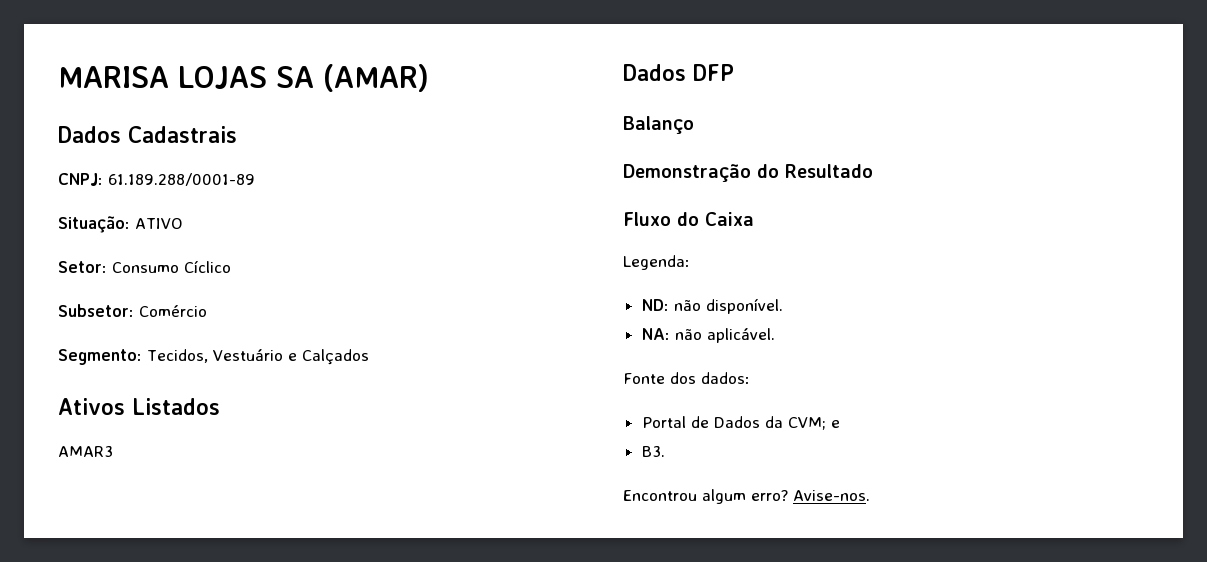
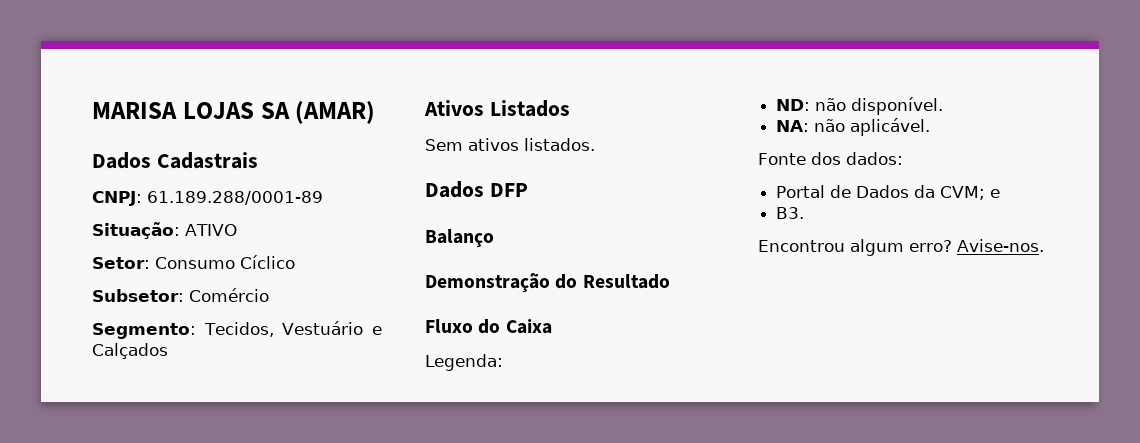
[58,446,113,457] AMAR3 -> [425,138,595,151] Sem ativos listados.

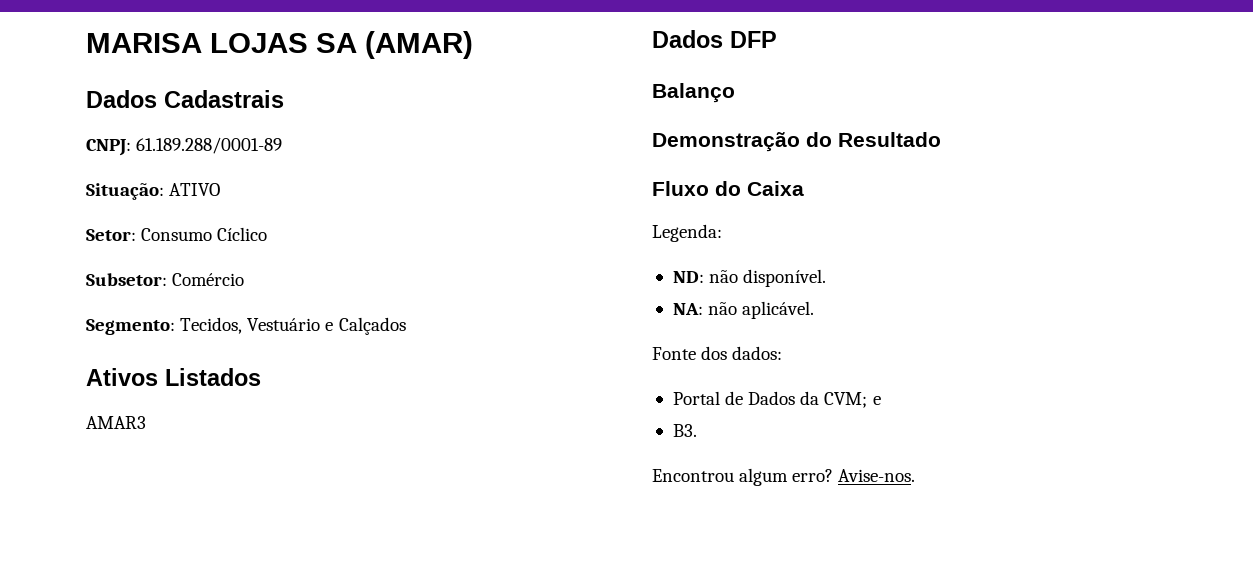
[425,138,595,151] Sem ativos listados. -> [86,416,146,429] AMAR3

